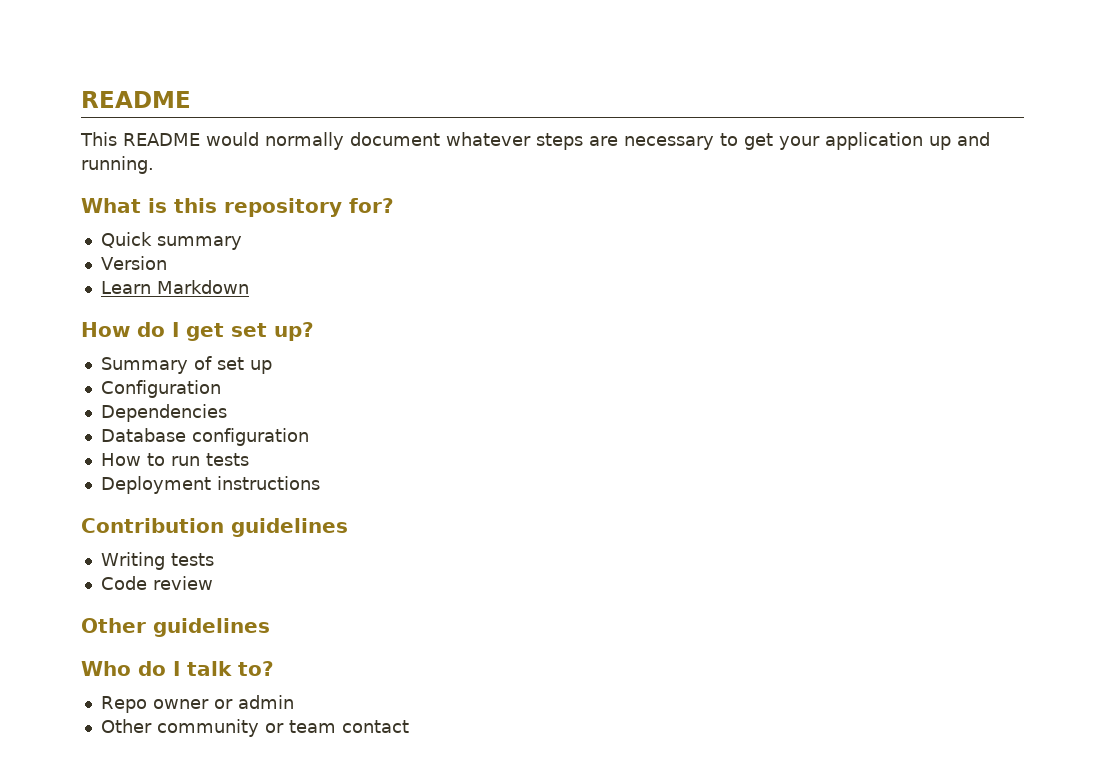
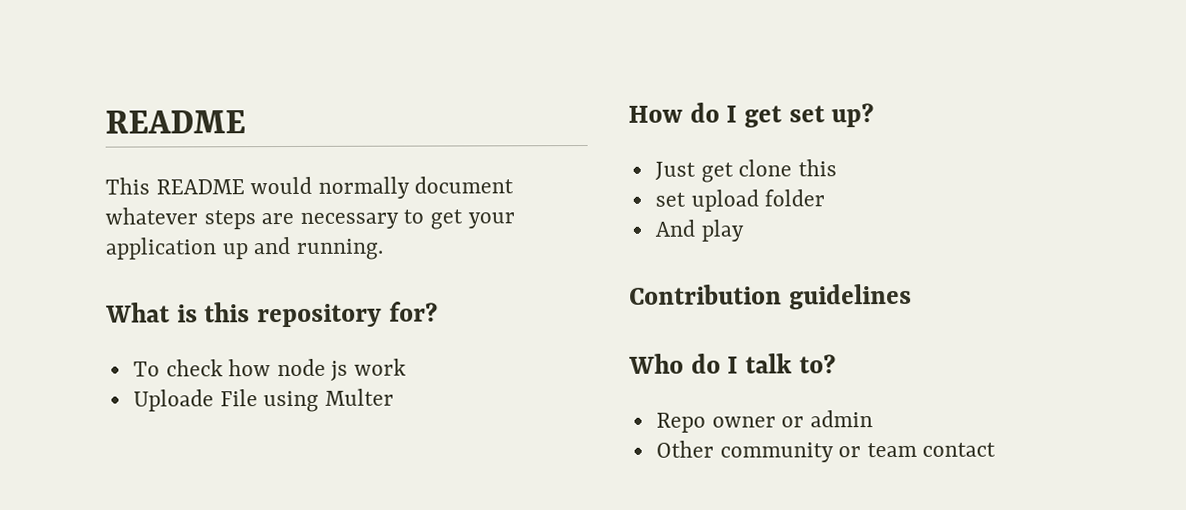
[100,232,242,250] [100,256,167,270] [100,280,249,294] Quick summary // Version // Learn Markdown -> [132,358,407,381] [132,388,394,413] To check how node js work // Uploade File using Multer
[100,356,272,374] [100,380,221,398] [100,404,227,422] [100,428,309,446] [100,453,249,466] [100,476,320,494] [81,518,348,537] [100,552,214,570] [100,576,213,590] [81,618,146,633] Summary of set up // Configuration // Dependencies // Database configuration // How to run tests // Deployment instructions // Contribution guidelines // Writing tests // Code review // Other -> [654,159,837,183] [654,189,826,212] [654,219,744,242] [629,284,782,305] Just get clone this // set upload folder // And play // Contribution

